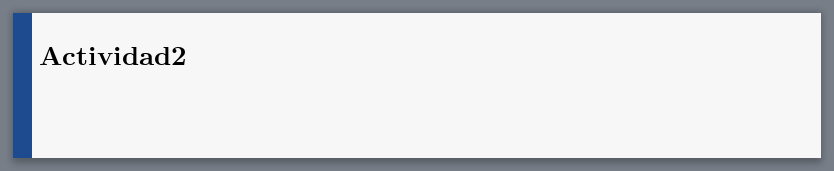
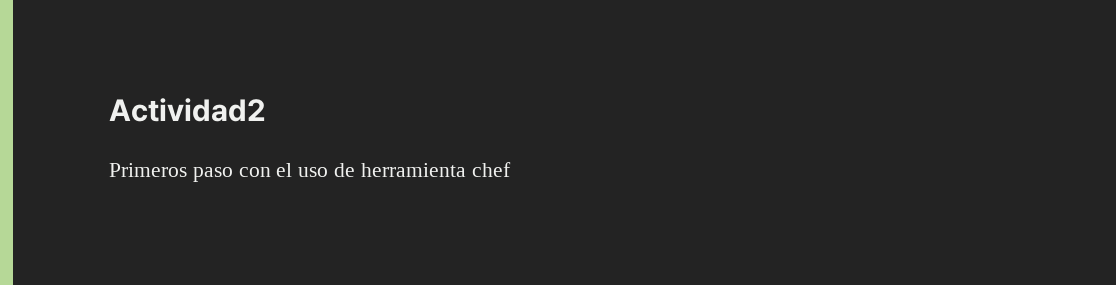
(187, 55) none -> [109,162,511,182] // Primeros paso con el uso de herramienta chef

